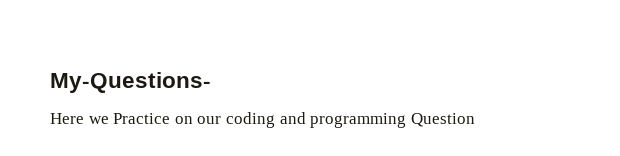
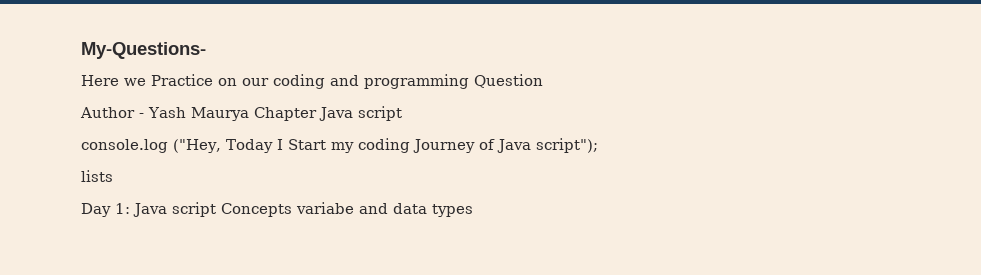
(475, 120) none -> [80,106,402,121] [81,138,598,153] [81,170,113,182] [81,202,473,217] // Author - Yash Maurya Chapter Java script // console.log ("Hey, Today I Start my coding Journey of Java script"); // lists // Day 1: Java script Concepts variabe and data types

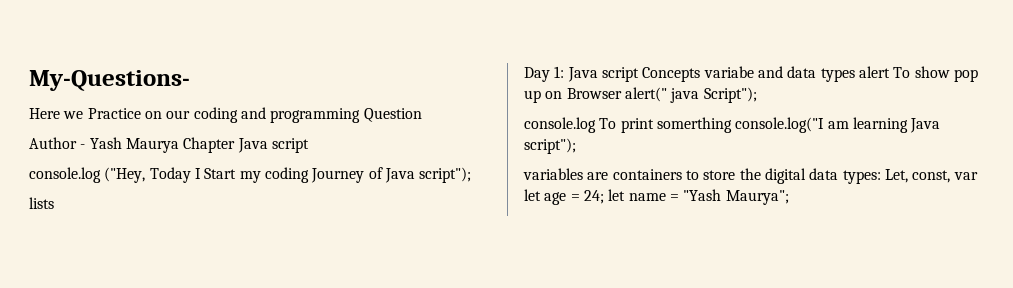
(473, 210) none -> [858,66,978,82] [524,87,757,103] [524,117,941,133] [524,138,576,154] [523,168,978,184] [524,189,789,205] alert To show pop up on Browser alert(" java Script"); // console.log To print somerthing console.log("I am learning Java script"); // variables are containers to store the digital data types: Let, const, var let age = 24; let name = "Yash Maurya";

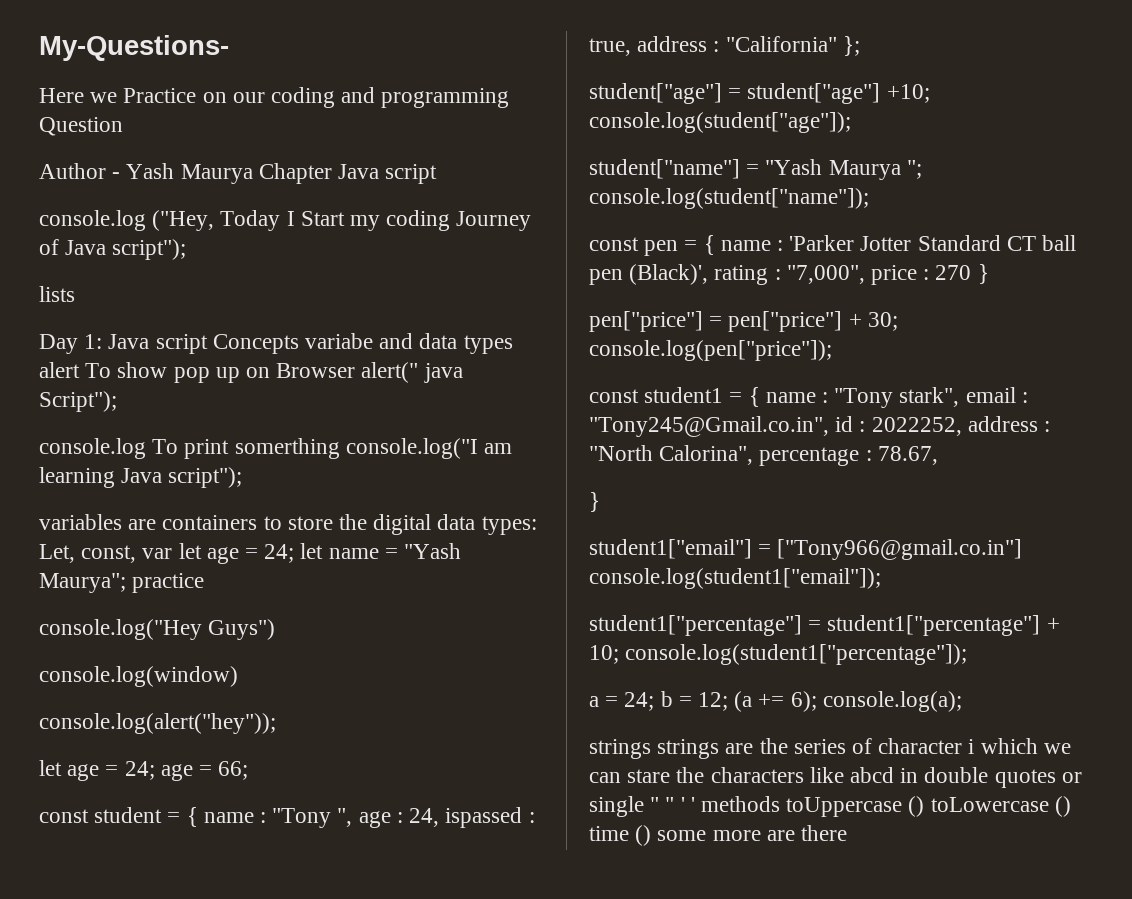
(789, 197) none -> [132,573,205,593] [39,619,276,640] [39,666,238,687] [39,713,276,734] [39,760,249,781] [39,807,535,828] [589,36,860,56] [589,83,930,104] [589,112,851,133] [589,159,922,180] [589,188,869,209] [589,235,1077,256] [589,264,989,285] [589,311,898,332] [589,340,832,361] [589,387,1028,408] [589,416,1051,437] [589,445,938,466] [589,492,600,512] [589,539,1023,560] [589,568,881,589] [589,615,1060,636] [589,644,968,665] [589,691,962,712] [589,738,1071,759] [589,767,1082,788] [589,796,1071,817] [589,825,848,846] practice // console.log("Hey Guys") // console.log(window) // console.log(alert("hey")); // let age = 24; age = 66; // const student = { name : "Tony ", age : 24, ispassed : true, address : "California" }; // student["age"] = student["age"] +10; console.log(student["age"]); // student["name"] = "Yash Maurya "; console.log(student["name"]); // const pen = { name : 'Parker Jotter Standard CT ball pen (Black)', rating : "7,000", price : 270 } // pen["price"] = pen["price"] + 30; console.log(pen["price"]); // const student1 = { name : "Tony stark", email : "Tony245@Gmail.co.in", id : 2022252, address : "North Calorina", percentage : 78.67, // } // student1["email"] = ["Tony966@gmail.co.in"] console.log(student1["email"]); // student1["percentage"] = student1["percentage"] + 10; console.log(student1["percentage"]); // a = 24; b = 12; (a += 6); console.log(a); // strings strings are the series of character i which we can stare the characters like abcd in double quotes or single " " ' ' methods toUppercase () toLowercase () time () some more are there

